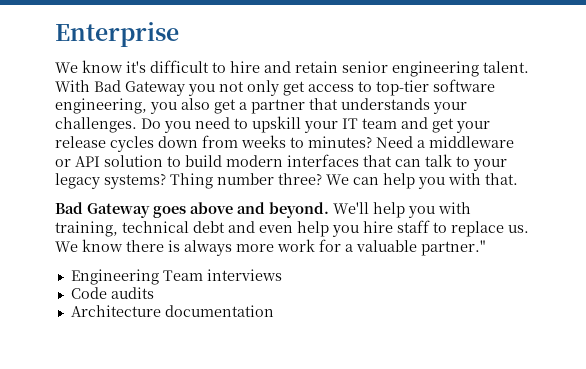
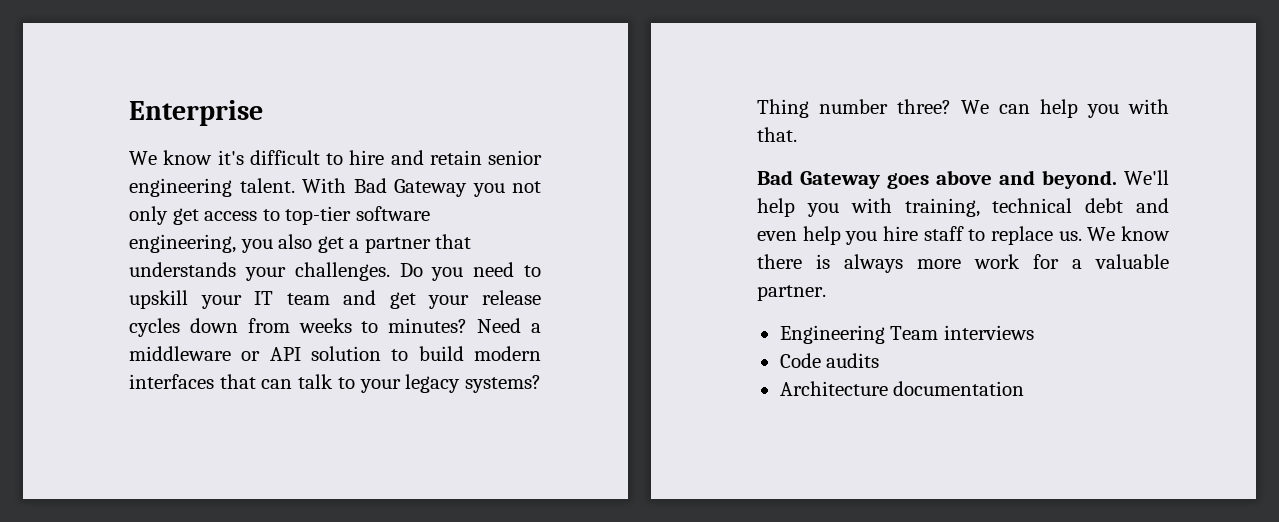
[421,240,485,256] partner." -> [757,285,826,301] partner.

